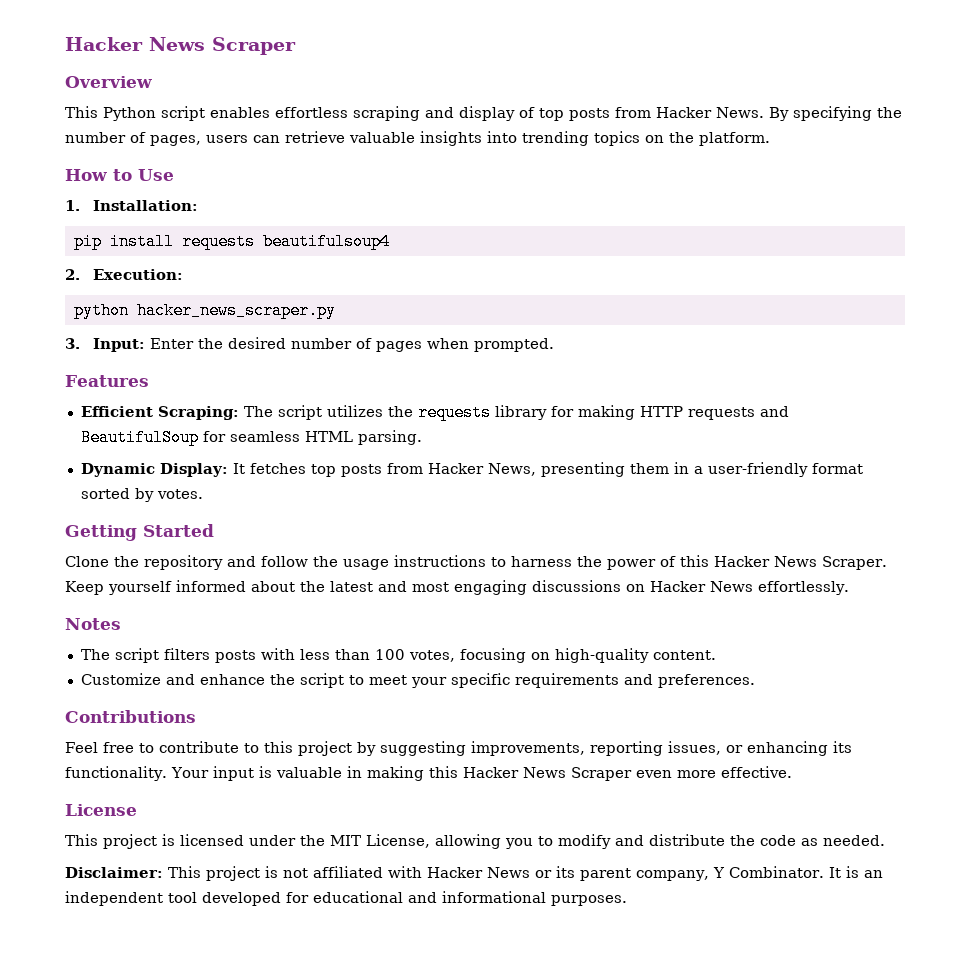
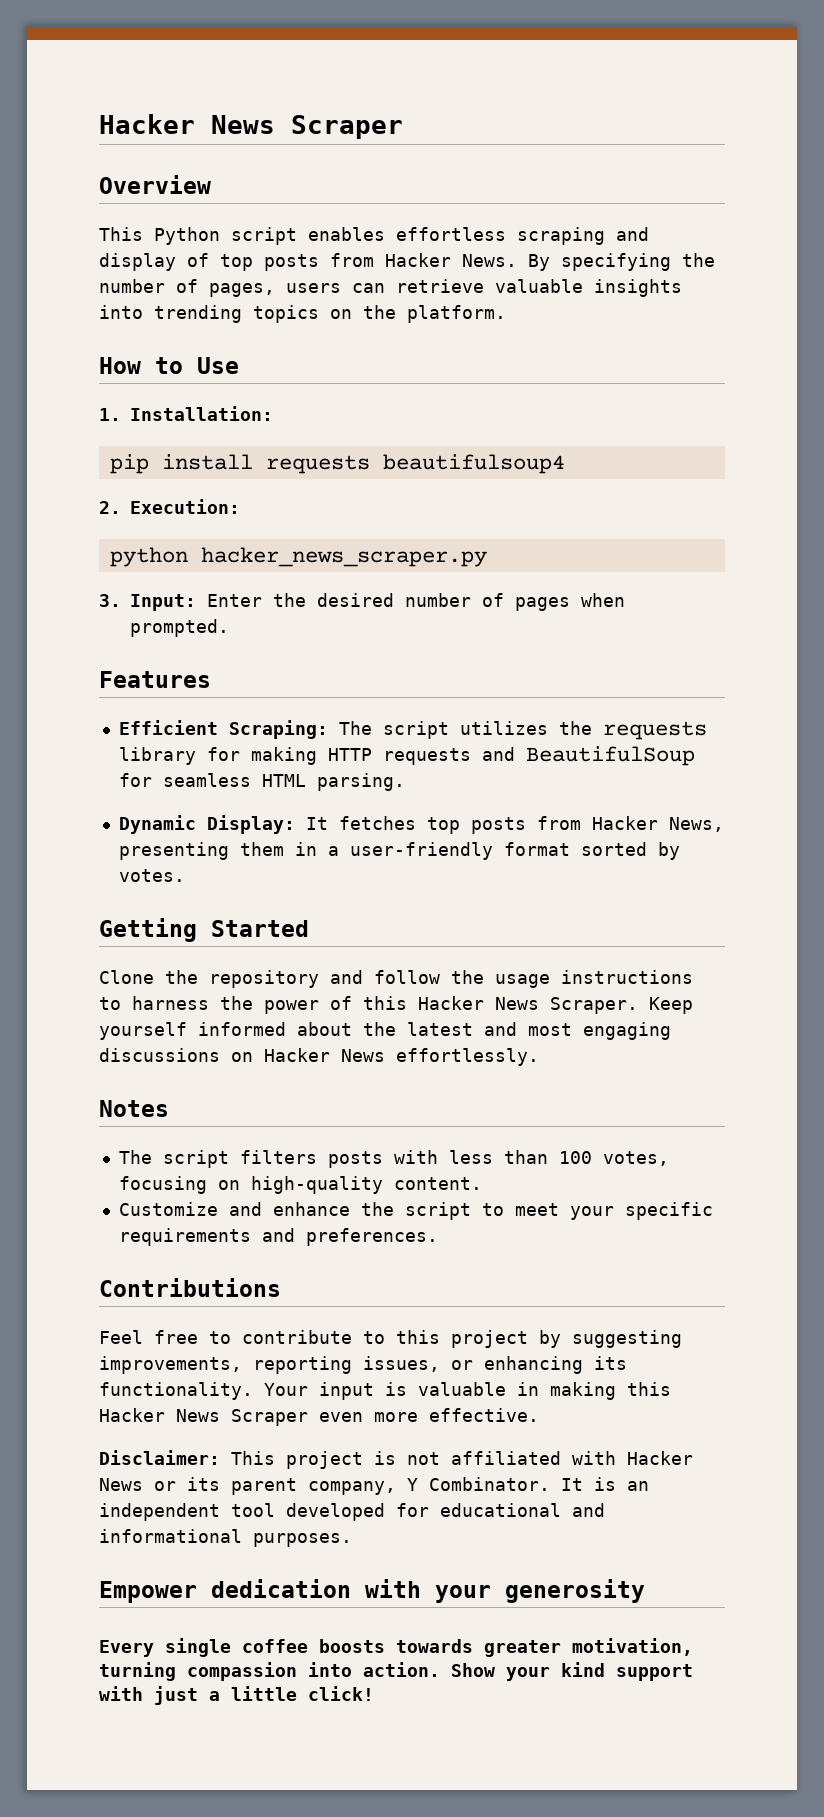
[65,804,137,816] [65,834,885,849] // License // This project is licensed under the MIT License, allowing you to modify and distribute the code as needed. -> (539, 1415) none
(627, 900) none -> [99,1579,645,1603] [99,1638,693,1657] [99,1662,693,1681] [99,1686,374,1705] // Empower dedication with your generosity // Every single coffee boosts towards greater motivation, turning compassion into action. Show your kind support with just a little click!

